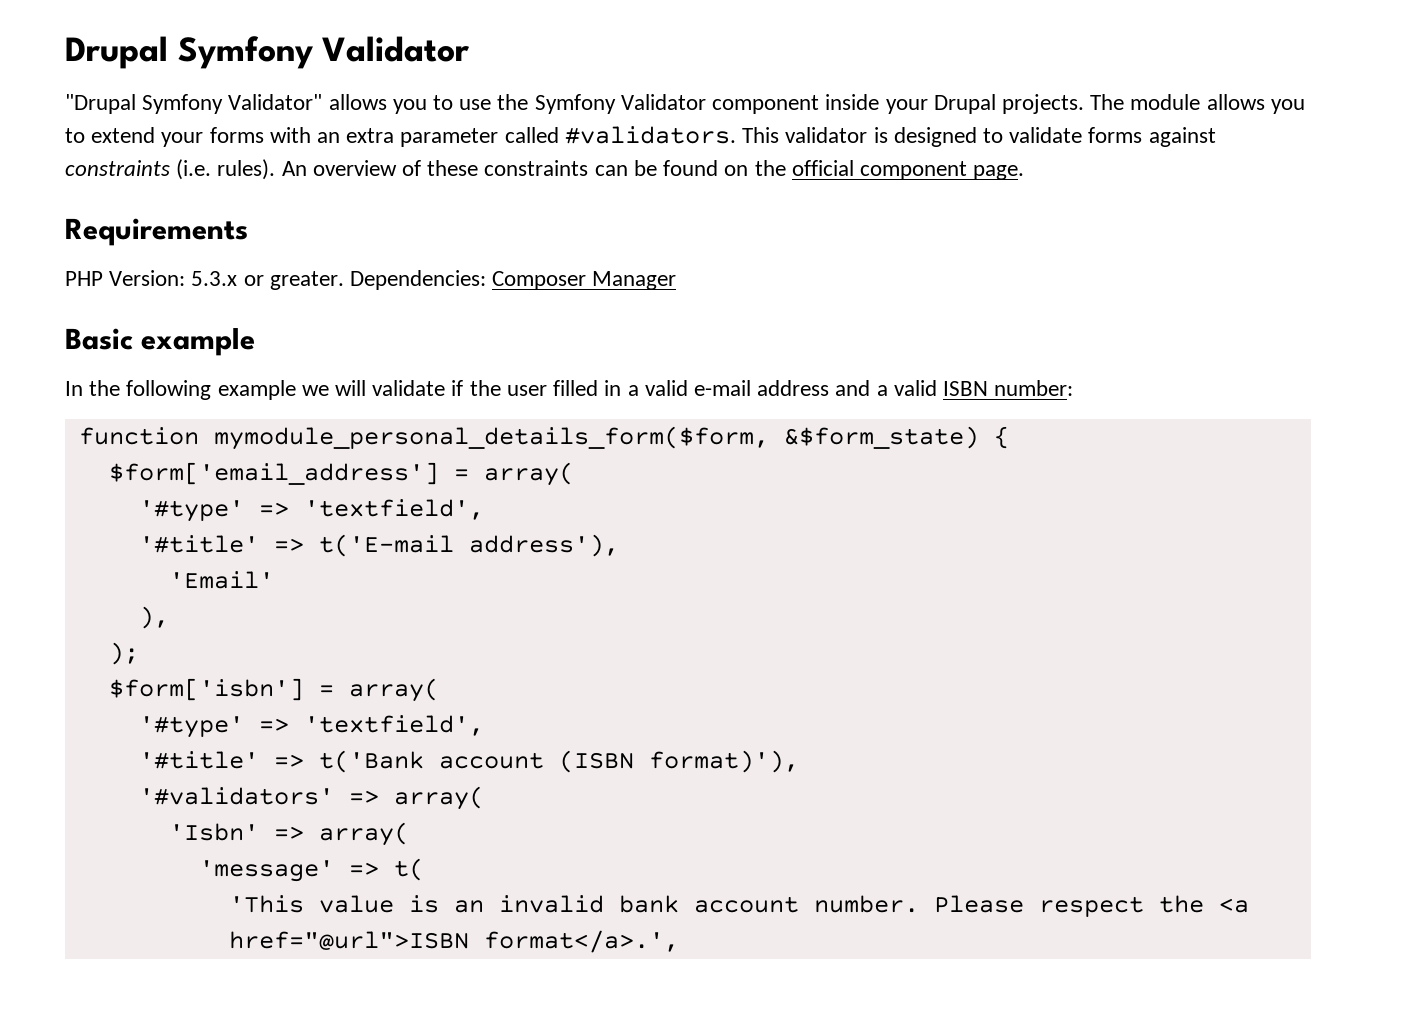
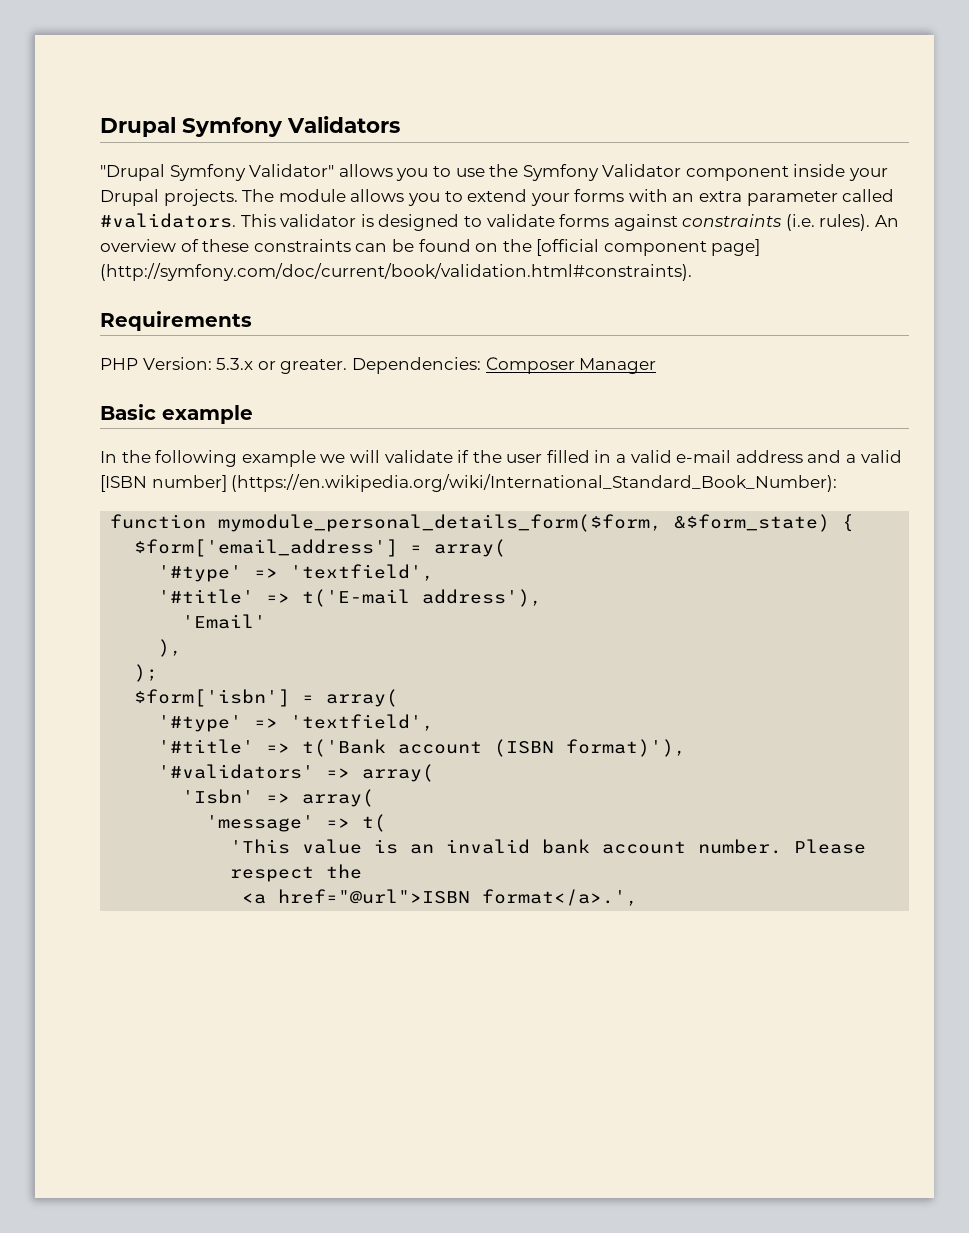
[322,36,471,62] Validator -> [287,116,400,133] Validators
[791,160,1025,180] official component page. -> [536,239,761,256] [100,263,692,281] [official component page] (http://symfony.com/doc/current/book/validation.html#constraints).
[942,380,1074,396] ISBN number: -> [100,474,838,492] [ISBN number] (https://en.wikipedia.org/wiki/International_Standard_Book_Number):
(1204, 904) none -> (363, 871) //

